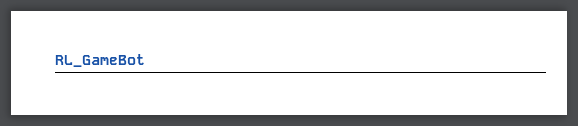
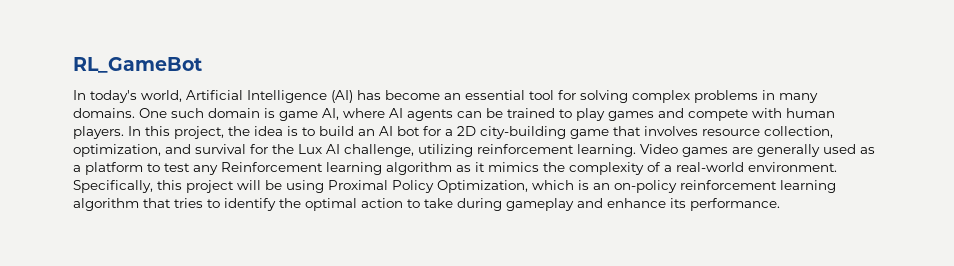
(145, 60) none -> [73,90,818,103] [73,108,835,121] [73,126,833,139] [73,144,875,157] [73,162,837,175] [73,180,836,193] [73,198,780,211] // In today's world, Artificial Intelligence (AI) has become an essential tool for solving complex problems in many domains. One such domain is game AI, where AI agents can be trained to play games and compete with human players. In this project, the idea is to build an AI bot for a 2D city-building game that involves resource collection, optimization, and survival for the Lux AI challenge, utilizing reinforcement learning. Video games are generally used as a platform to test any Reinforcement learning algorithm as it mimics the complexity of a real-world environment. Specifically, this project will be using Proximal Policy Optimization, which is an on-policy reinforcement learning algorithm that tries to identify the optimal action to take during gameplay and enhance its performance.

